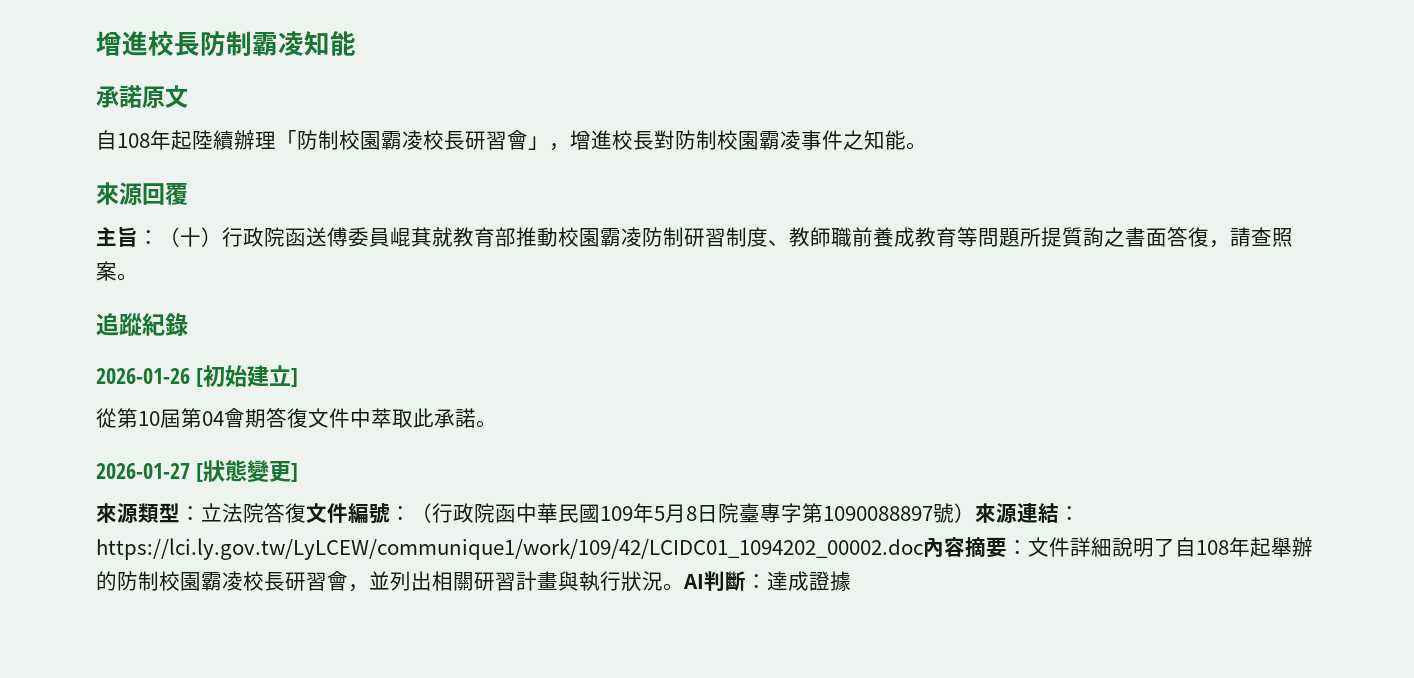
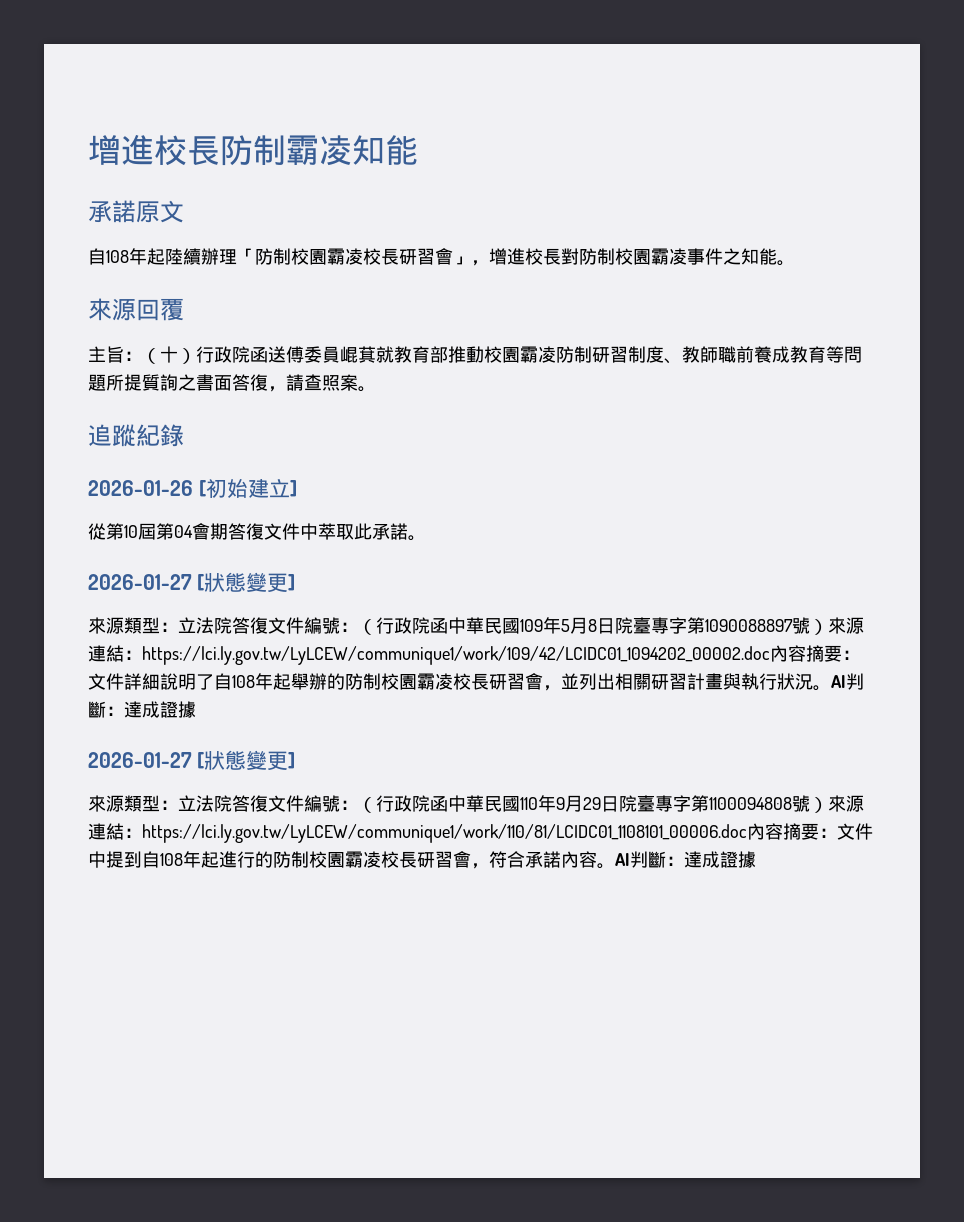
(851, 581) none -> [88,750,295,771] [88,795,864,813] [88,823,873,843] [88,851,756,869] // 2026-01-27 [狀態變更] // 來源類型：立法院答復文件編號：（行政院函中華民國110年9月29日院臺專字第1100094808號）來源連結：https://lci.ly.gov.tw/LyLCEW/communique1/work/110/81/LCIDC01_1108101_00006.doc內容摘要：文件中提到自108年起進行的防制校園霸凌校長研習會，符合承諾內容。AI判斷：達成證據

